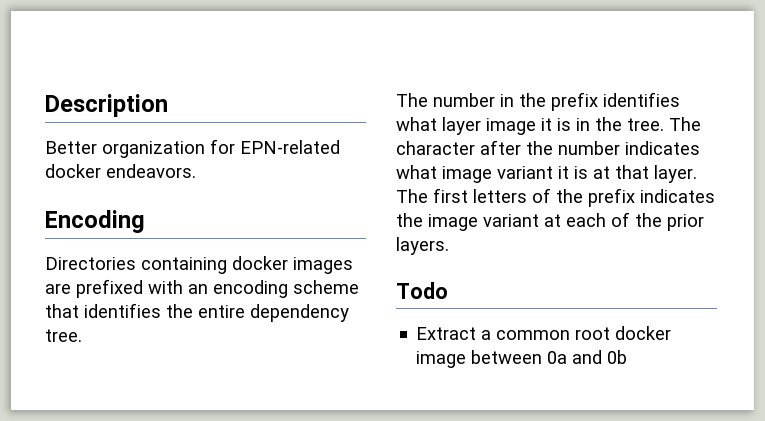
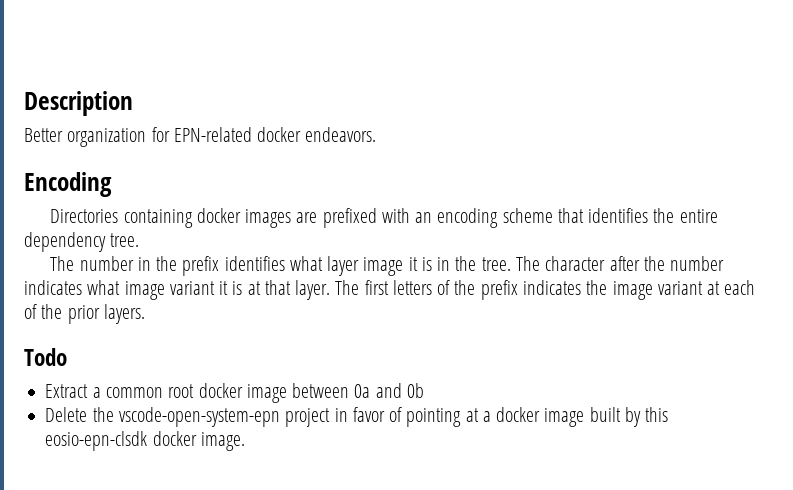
(628, 357) none -> [45,407,669,427] [45,431,245,451] // Delete the vscode-open-system-epn project in favor of pointing at a docker image built by this eosio-epn-clsdk docker image.

